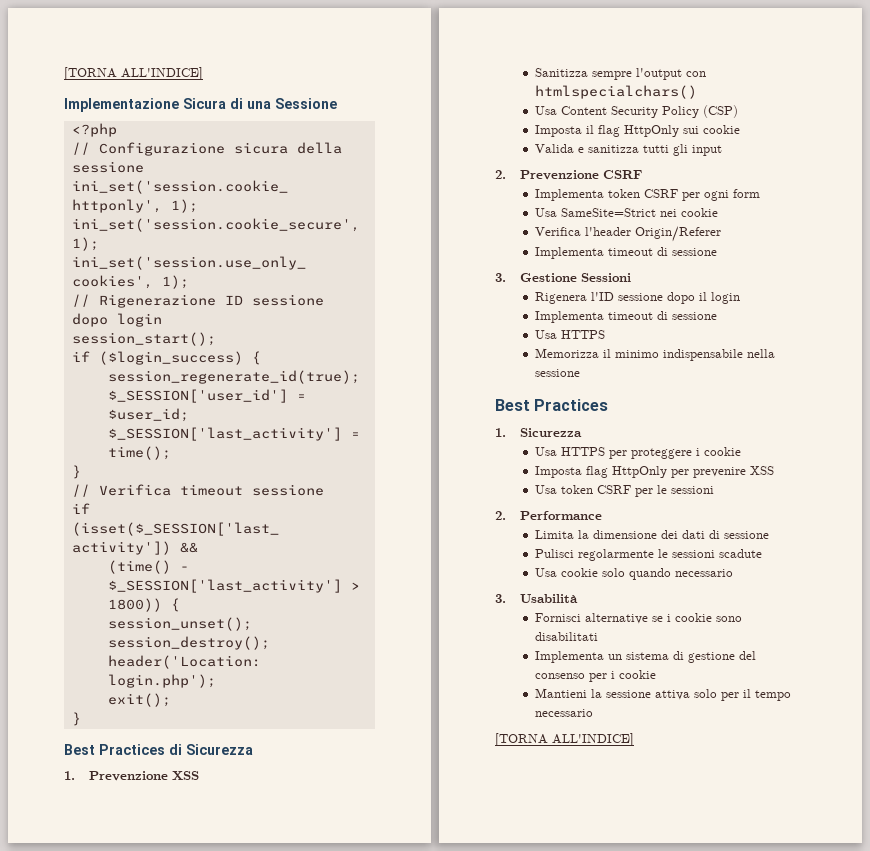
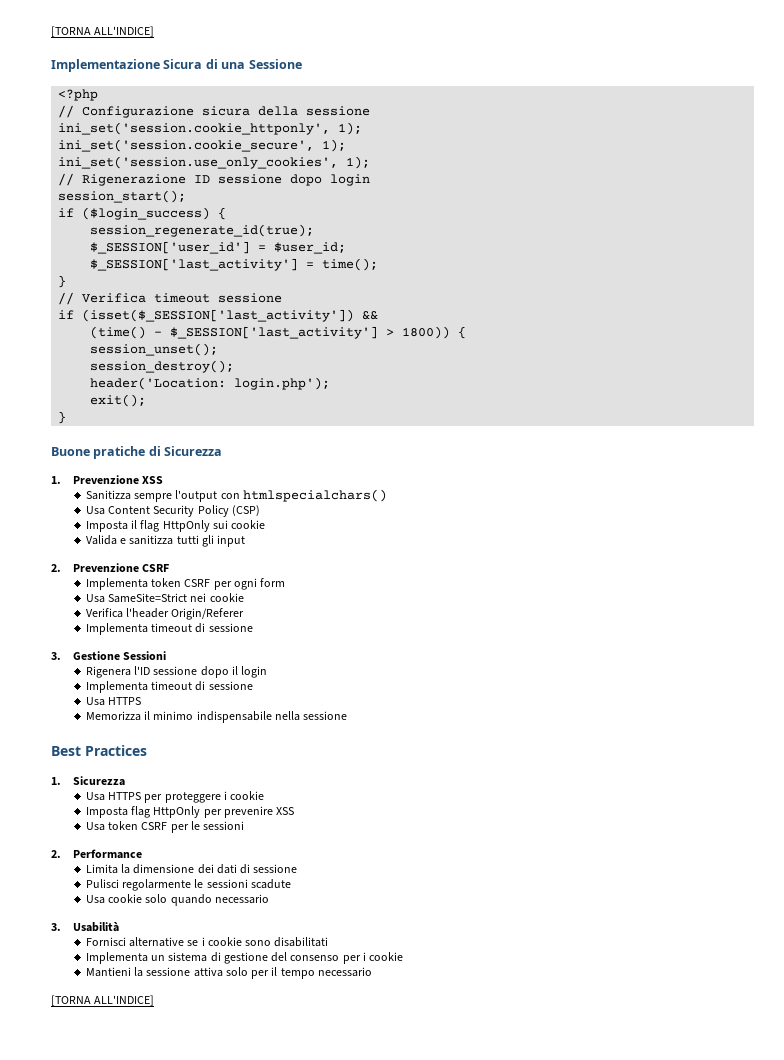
[64,744,165,755] Best Practices -> [51,446,146,459] Buone pratiche

